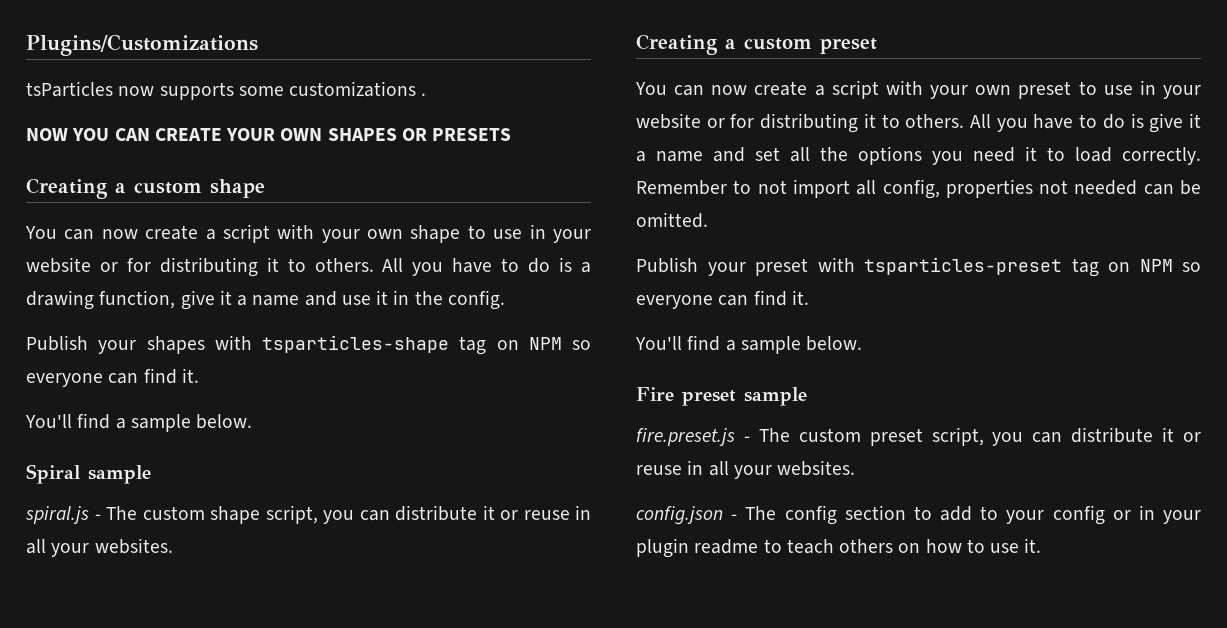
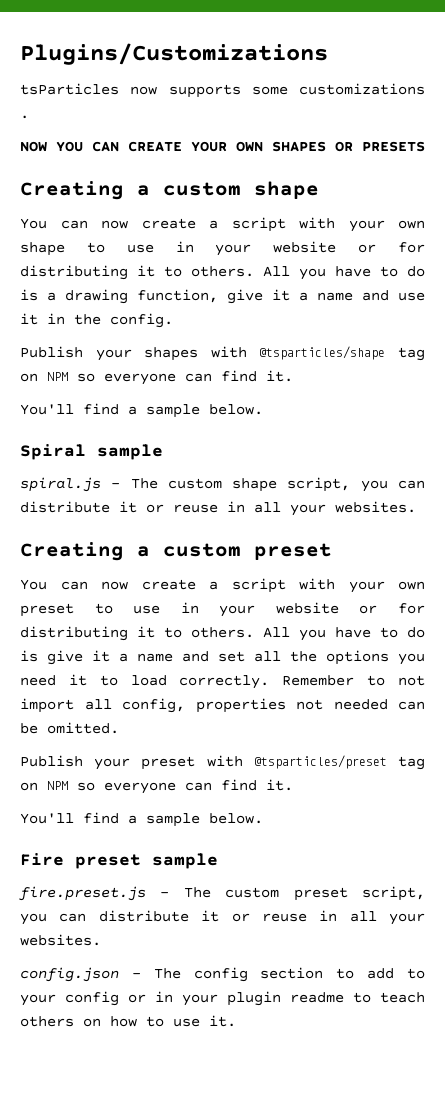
[262,335,449,353] tsparticles-shape -> [259,346,386,360] @tsparticles/shape
[864,257,1062,275] tsparticles-preset -> [253,755,387,769] @tsparticles/preset

